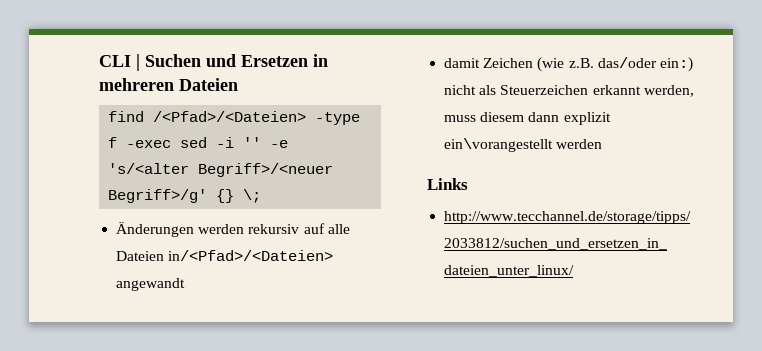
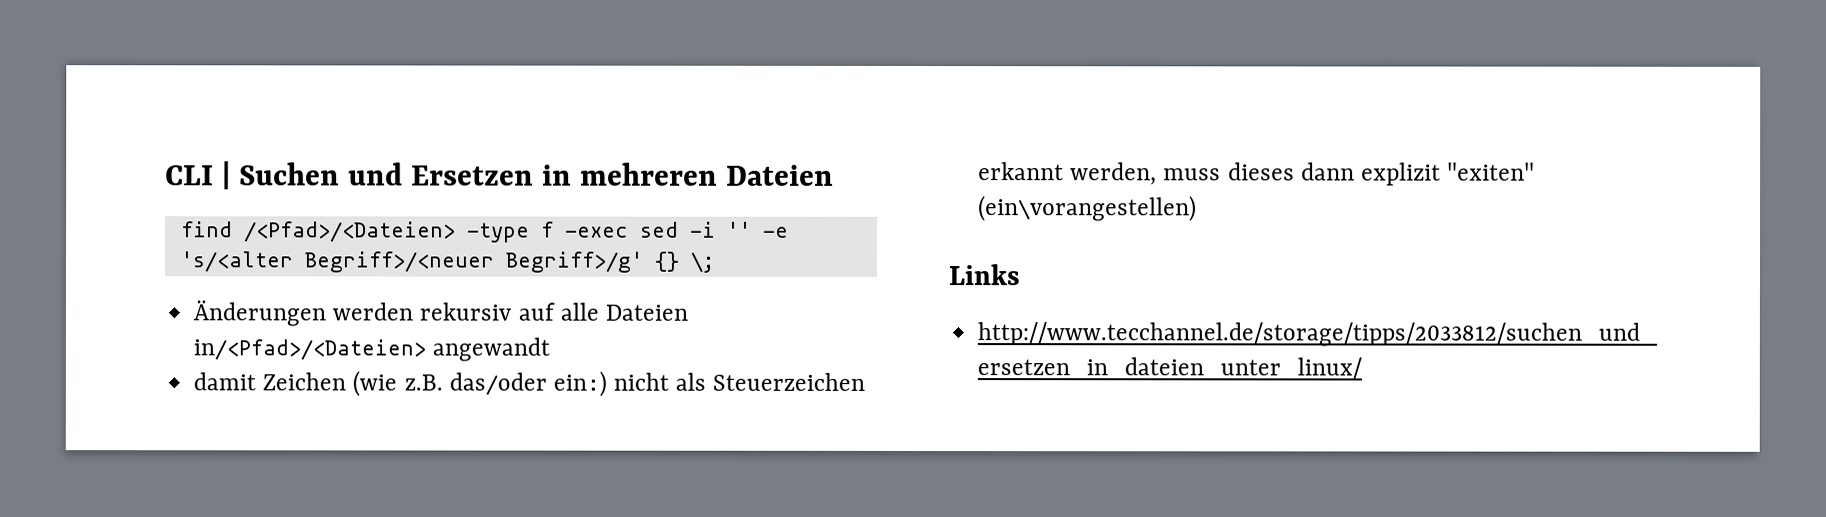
[480,112,525,122] diesem -> [1227,162,1295,181] dieses
[444,138,603,152] ein\vorangestellt werden -> [1447,162,1536,181] [978,195,1198,222] "exiten" (ein\vorangestellen)

